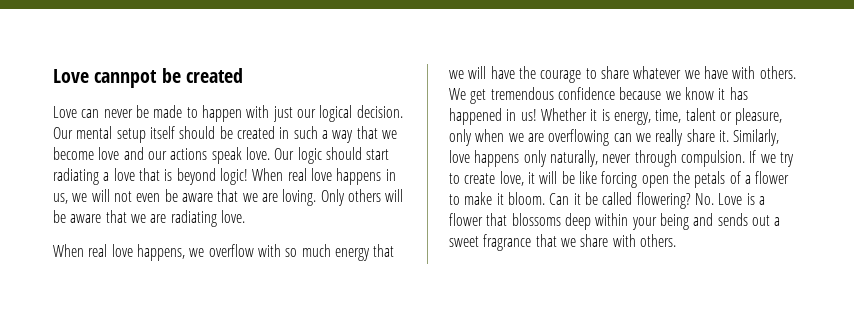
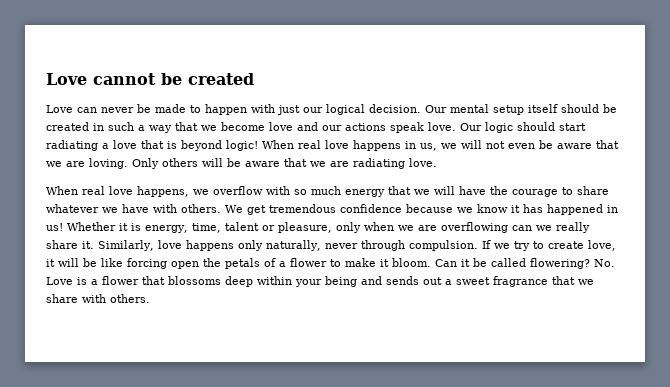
[53,69,158,88] Love cannpot -> [46,73,156,85] Love cannot

